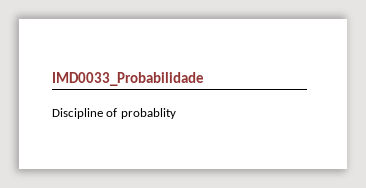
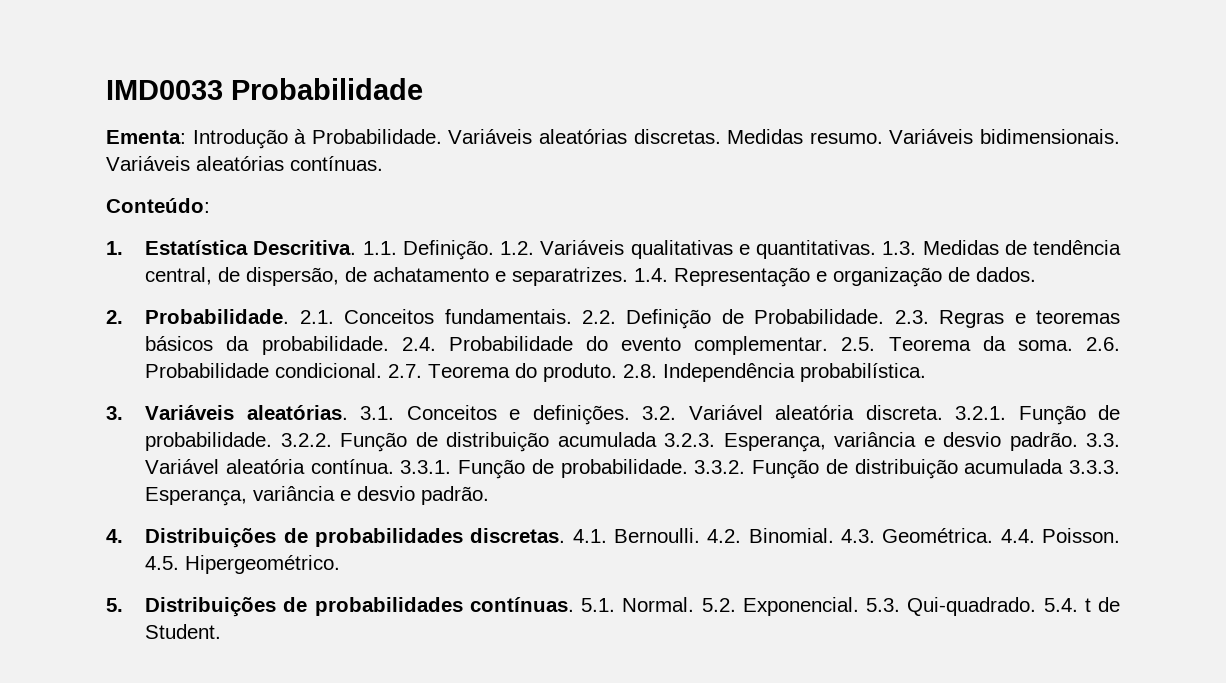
[52,72,204,86] [52,108,176,119] IMD0033_Probabilidade // Discipline of probablity -> [106,78,423,100] [106,129,1120,149] [106,156,383,171] [106,198,210,213] [106,240,1121,260] [145,267,1037,287] [106,309,1120,329] [145,336,1120,355] [145,363,927,382] [106,405,1120,425] [145,432,1120,452] [145,459,1120,479] [145,486,490,506] [106,528,1121,548] [145,555,341,574] [106,597,1120,617] [145,624,222,639] IMD0033 Probabilidade // Ementa: Introdução à Probabilidade. Variáveis aleatórias discretas. Medidas resumo. Variáveis bidimensionais. Variáveis aleatórias contínuas. // Conteúdo: // 1. Estatística Descritiva. 1.1. Definição. 1.2. Variáveis qualitativas e quantitativas. 1.3. Medidas de tendência central, de dispersão, de achatamento e separatrizes. 1.4. Representação e organização de dados. // 2. Probabilidade. 2.1. Conceitos fundamentais. 2.2. Definição de Probabilidade. 2.3. Regras e teoremas básicos da probabilidade. 2.4. Probabilidade do evento complementar. 2.5. Teorema da soma. 2.6. Probabilidade condicional. 2.7. Teorema do produto. 2.8. Independência probabilística. // 3. Variáveis aleatórias. 3.1. Conceitos e definições. 3.2. Variável aleatória discreta. 3.2.1. Função de probabilidade. 3.2.2. Função de distribuição acumulada 3.2.3. Esperança, variância e desvio padrão. 3.3. Variável aleatória contínua. 3.3.1. Função de probabilidade. 3.3.2. Função de distribuição acumulada 3.3.3. Esperança, variância e desvio padrão. // 4. Distribuições de probabilidades discretas. 4.1. Bernoulli. 4.2. Binomial. 4.3. Geométrica. 4.4. Poisson. 4.5. Hipergeométrico. // 5. Distribuições de probabilidades contínuas. 5.1. Normal. 5.2. Exponencial. 5.3. Qui-quadrado. 5.4. t de Student.

